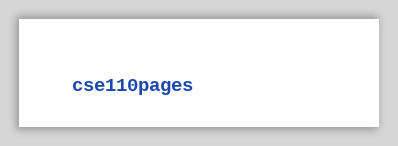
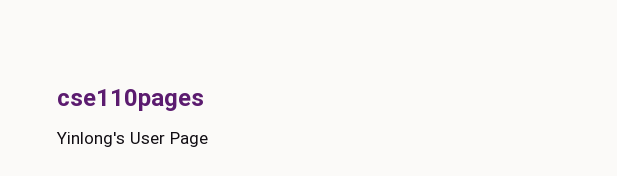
(193, 87) none -> [56,132,208,147] // Yinlong's User Page

